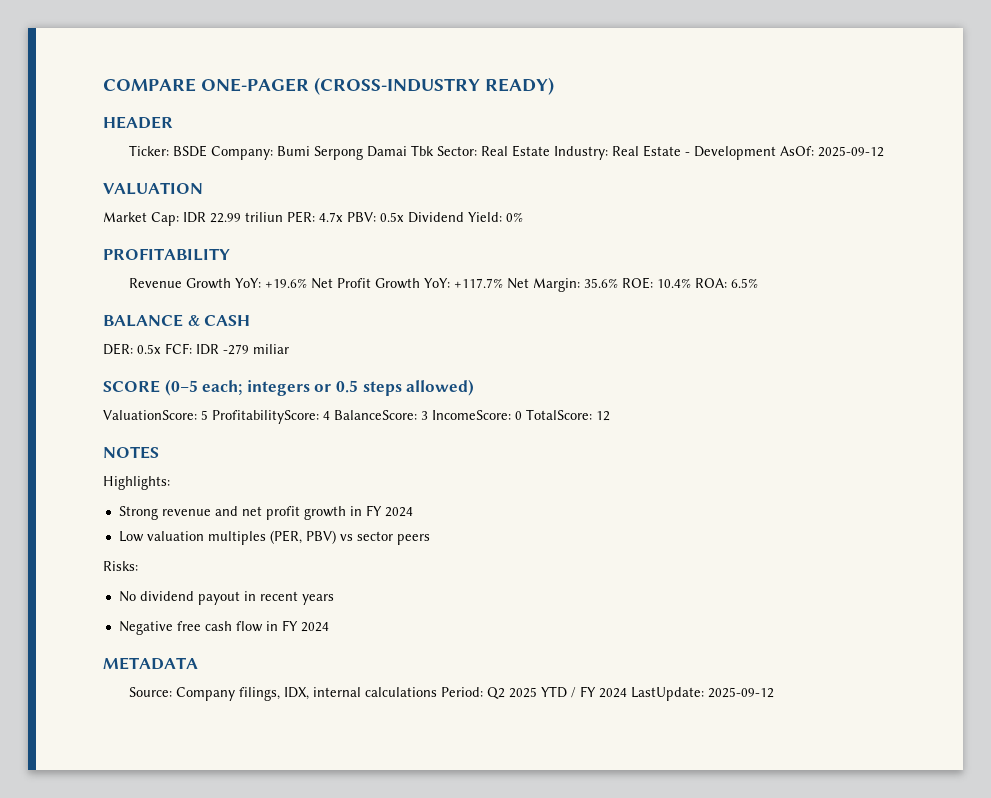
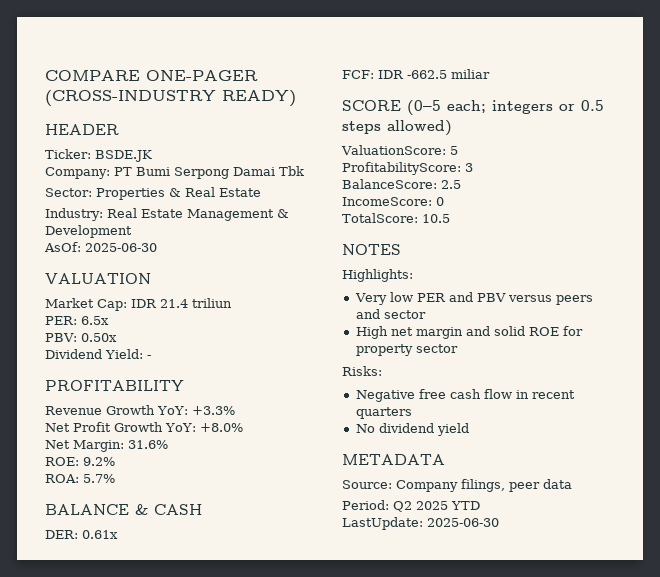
[173,145,274,160] BSDE Company: -> [95,150,152,162] [45,167,132,179] BSDE.JK // Company: PT
[437,145,551,157] Sector: Real Estate -> [45,187,261,200] // Sector: Properties & Real Estate //
[685,152,691,156] - -> [187,209,289,221] Management &
[780,146,885,157] AsOf: 2025-09-12 -> [44,242,157,252] // AsOf: 2025-06-30
[210,213,241,223] 22.99 -> [160,299,188,308] 21.4
[287,211,404,223] PER: 4.7x PBV: 0.5x -> [45,316,109,325] [45,333,117,342] // PER: 6.5x // PBV: 0.50x //
[506,212,523,222] 0% -> [147,355,151,359] -
[265,278,308,288] +19.6% -> [191,406,235,415] +3.3% //
[454,278,504,288] +117.7% -> [199,423,243,432] +8.0% //
[584,277,759,289] 35.6% ROE: 10.4% ROA: 6.5% -> [128,440,168,449] [45,457,115,466] [45,474,115,483] 31.6% // ROE: 9.2% // ROA: 5.7%
[137,344,161,354] 0.5x -> [82,530,118,539] 0.61x //
[223,344,249,355] -279 -> [407,70,447,79] -662.5
[212,410,428,424] ProfitabilityScore: 4 BalanceScore: 3 -> [342,162,473,175] [342,179,461,189] // ProfitabilityScore: 3 // BalanceScore: 2.5 //
[526,409,610,421] TotalScore: 12 -> [342,213,450,223] // TotalScore: 10.5
[118,505,413,520] [118,530,430,545] Strong revenue and net profit growth in FY 2024 // Low valuation multiples (PER, PBV) vs sector peers -> [354,292,593,305] [355,309,426,319] [355,326,583,339] [355,344,458,356] Very low PER and PBV versus peers and sector // High net margin and solid ROE for property sector
[118,591,334,605] // No dividend payout in recent years -> (382, 371) none
[281,620,329,632] FY 2024 -> [531,390,575,399] [355,407,412,419] [355,423,469,436] recent quarters // No dividend yield
[284,687,438,700] IDX, internal calculations -> [509,479,572,492] peer data //
[571,686,775,701] / FY 2024 LastUpdate: 2025-09-12 -> [342,517,499,530] // LastUpdate: 2025-06-30

